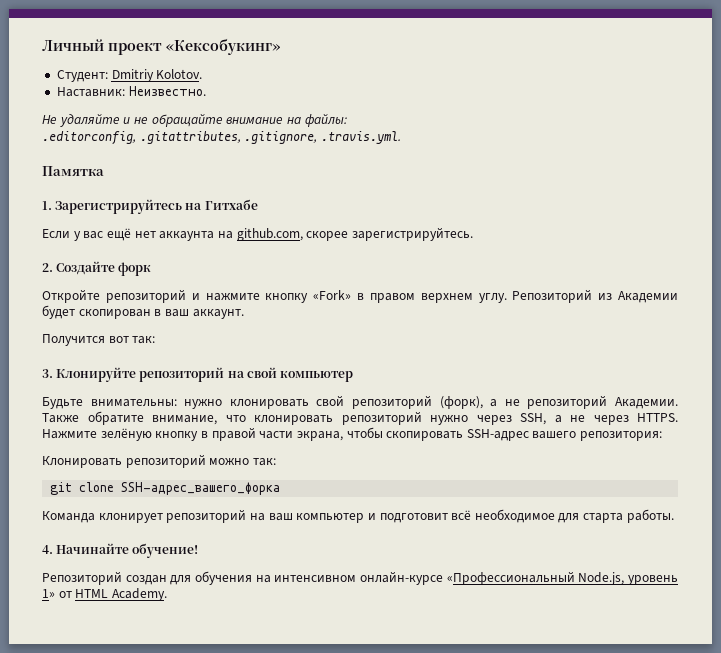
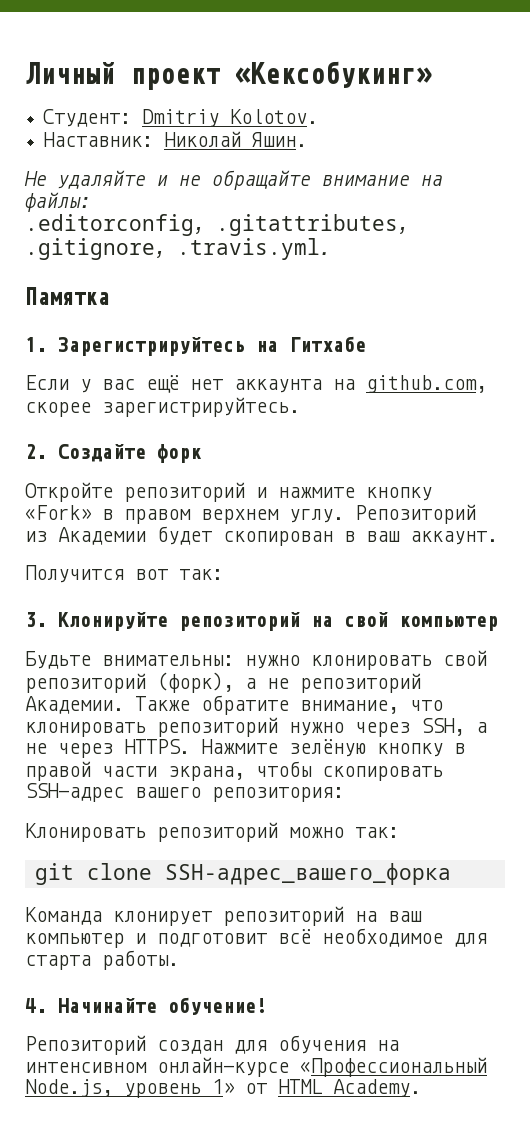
[128,86,206,96] Неизвестно. -> [164,131,308,147] Николай Яшин.

